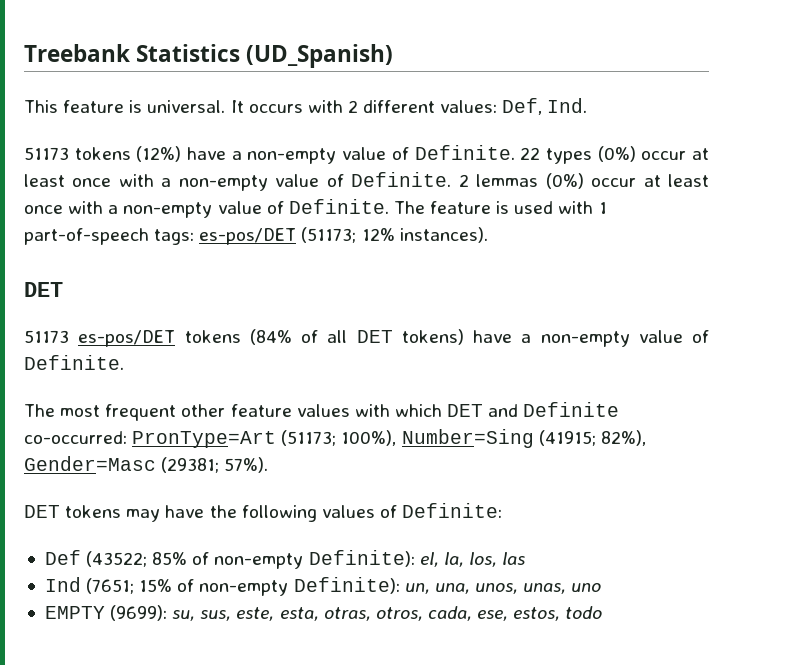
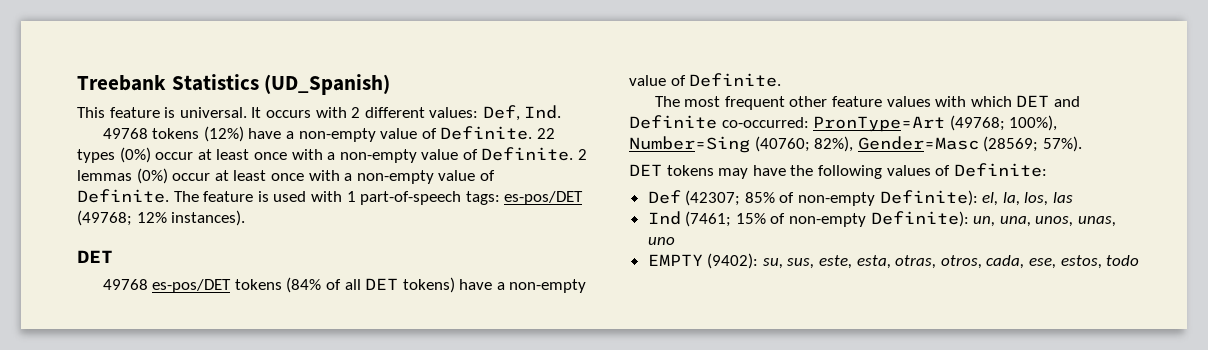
[24,147,69,160] 51173 -> [102,128,148,139] 49768
[301,227,357,243] (51173; -> [77,210,132,226] (49768;
[24,330,69,343] 51173 -> [102,279,148,290] 49768
[281,430,337,446] (51173; -> [949,115,1005,131] (49768;
[538,430,596,446] (41915; -> [754,136,810,152] (40760;
[161,457,220,473] (29381; -> [983,136,1039,152] (28569;
[86,551,148,567] (43522; -> [685,190,741,206] (42307;
[86,578,135,594] (7651; -> [685,211,732,227] (7461;
[110,605,168,621] (9699): -> [707,253,759,269] (9402):

